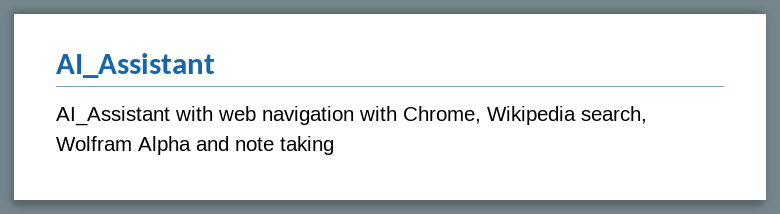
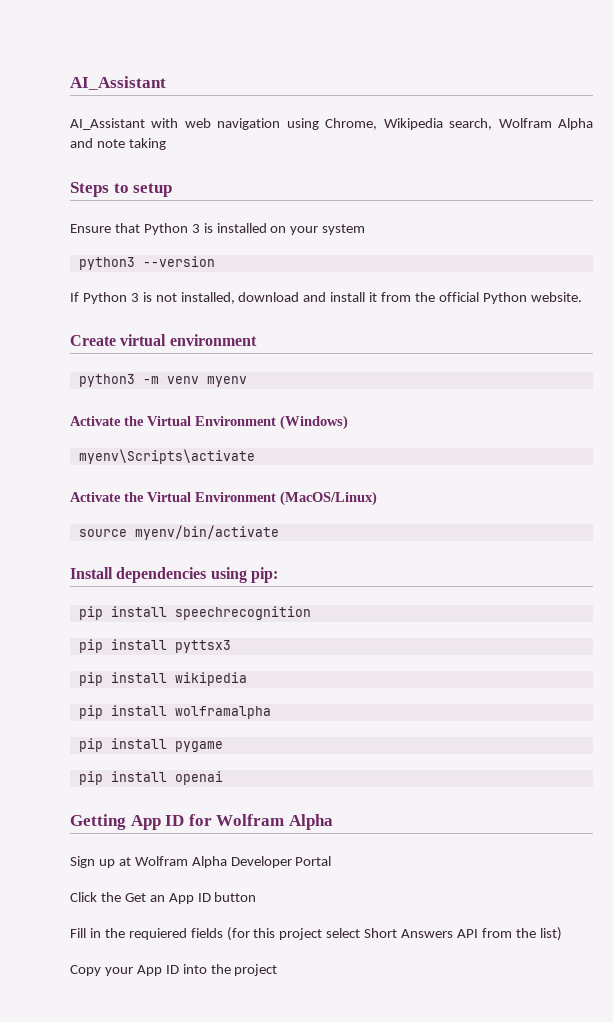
[359,106,397,121] with -> [286,118,319,130] using
(334, 145) none -> [70,182,173,197] [70,223,366,235] [78,256,215,270] [70,292,582,304] [70,334,257,346] [78,374,247,387] [70,415,348,430] [78,449,255,464] [70,491,377,506] [78,525,279,540] [70,567,278,583] [78,606,311,620] [78,639,231,653] [78,672,247,686] [78,705,271,719] [78,738,223,752] [78,771,223,785] [70,814,333,830] [70,856,332,868] [70,892,257,904] [70,927,562,941] [70,964,278,976] // Steps to setup // Ensure that Python 3 is installed on your system // python3 --version // If Python 3 is not installed, download and install it from the official Python website. // Create virtual environment // python3 -m venv myenv // Activate the Virtual Environment (Windows) // myenv\Scripts\activate // Activate the Virtual Environment (MacOS/Linux) // source myenv/bin/activate // Install dependencies using pip: // pip install speechrecognition // pip install pyttsx3 // pip install wikipedia // pip install wolframalpha // pip install pygame // pip install openai // Getting App ID for Wolfram Alpha // Sign up at Wolfram Alpha Developer Portal // Click the Get an App ID button // Fill in the requiered fields (for this project select Short Answers API from the list) // Copy your App ID into the project

